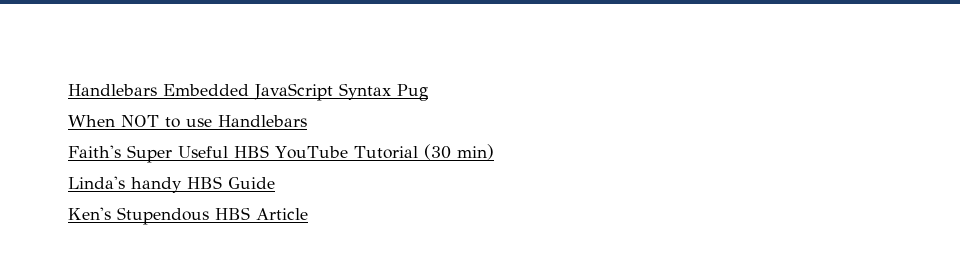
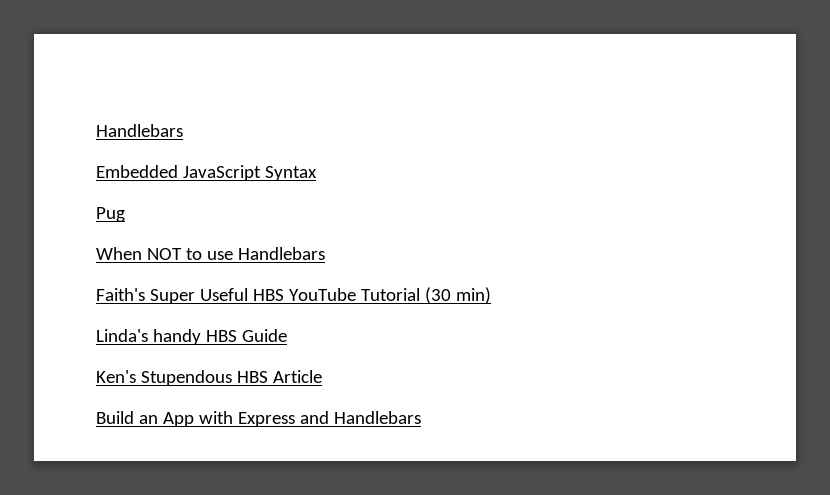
[68,84,157,96] Handlebars -> [96,124,183,137] Handlebars //
(391, 91) none -> (317, 173) //
(308, 214) none -> [96,411,421,427] // Build an App with Express and Handlebars

